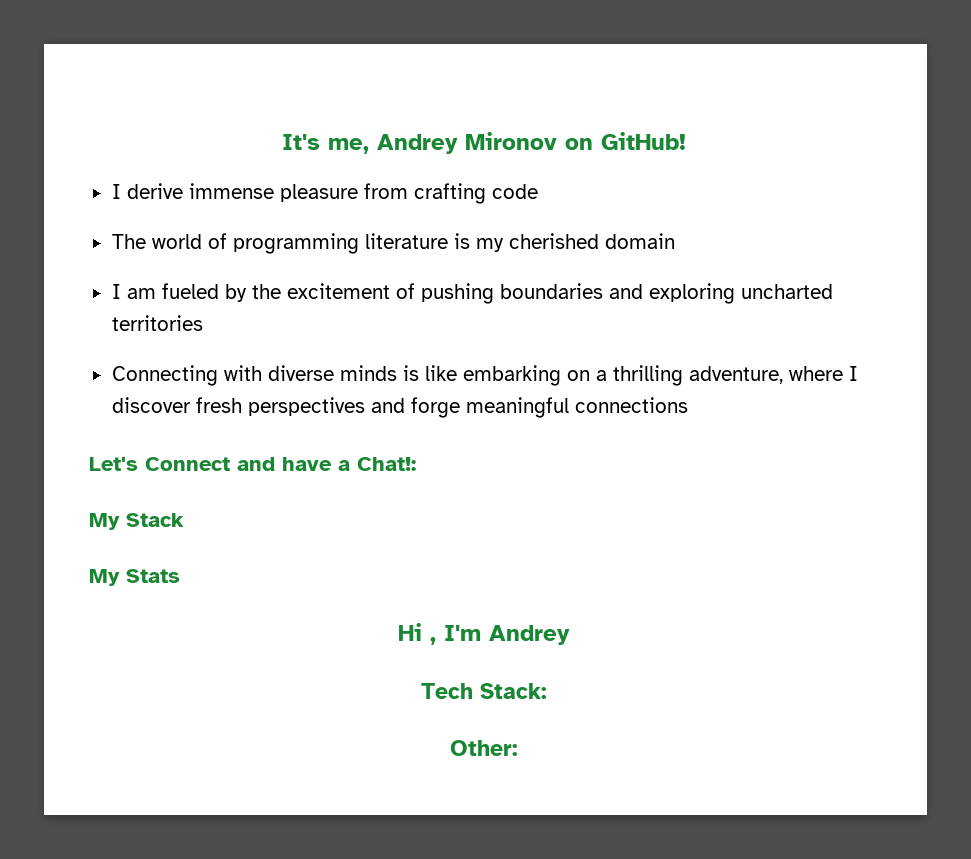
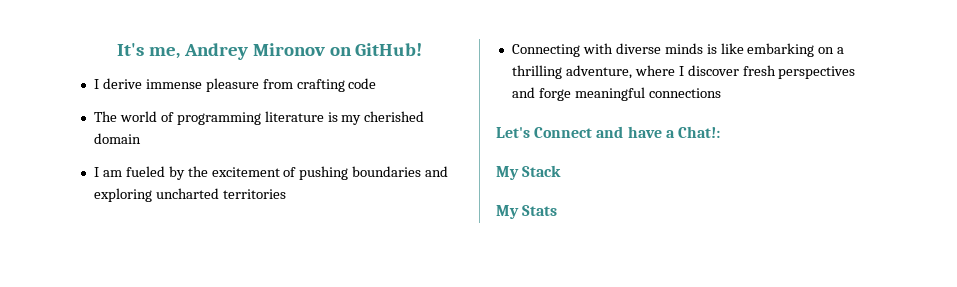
[398,623,570,645] [420,683,547,699] [449,740,518,756] // Hi , I'm Andrey // Tech Stack: // Other: -> (558, 210) none

